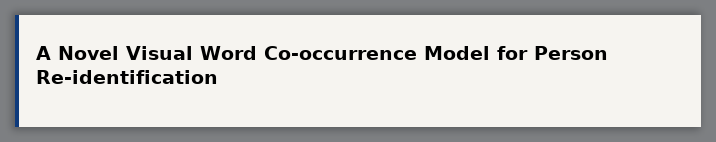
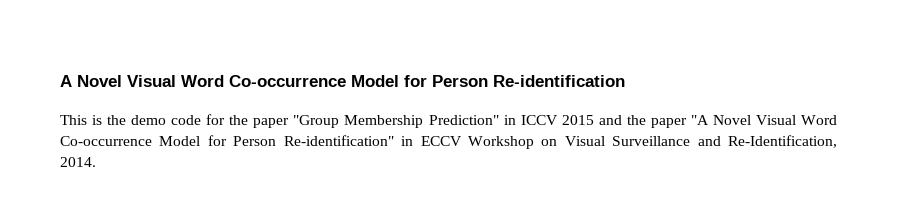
(218, 77) none -> [60,114,837,128] [60,135,837,149] [60,157,96,167] // This is the demo code for the paper "Group Membership Prediction" in ICCV 2015 and the paper "A Novel Visual Word Co-occurrence Model for Person Re-identification" in ECCV Workshop on Visual Surveillance and Re-Identification, 2014.

